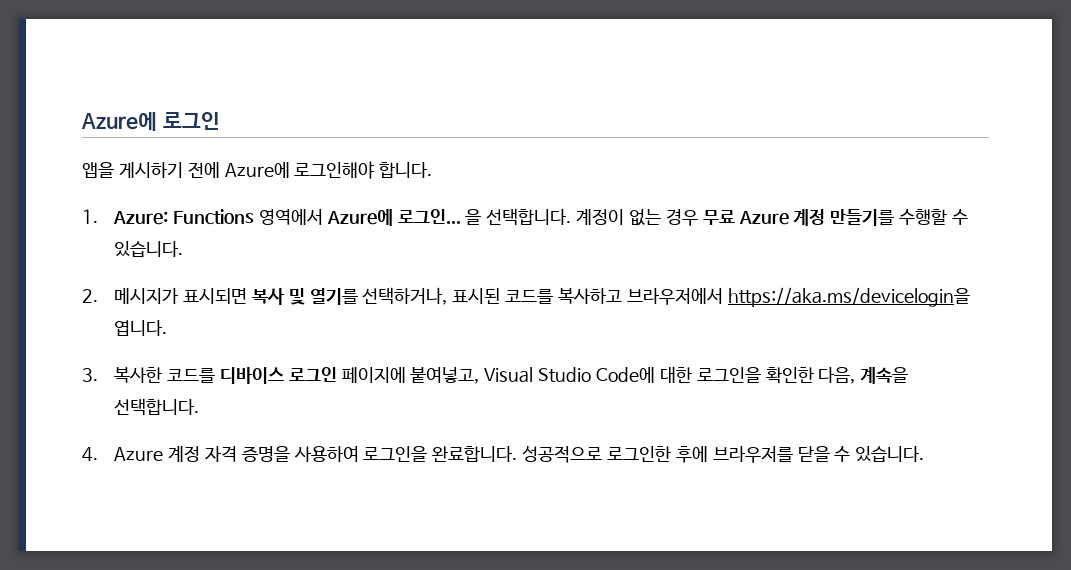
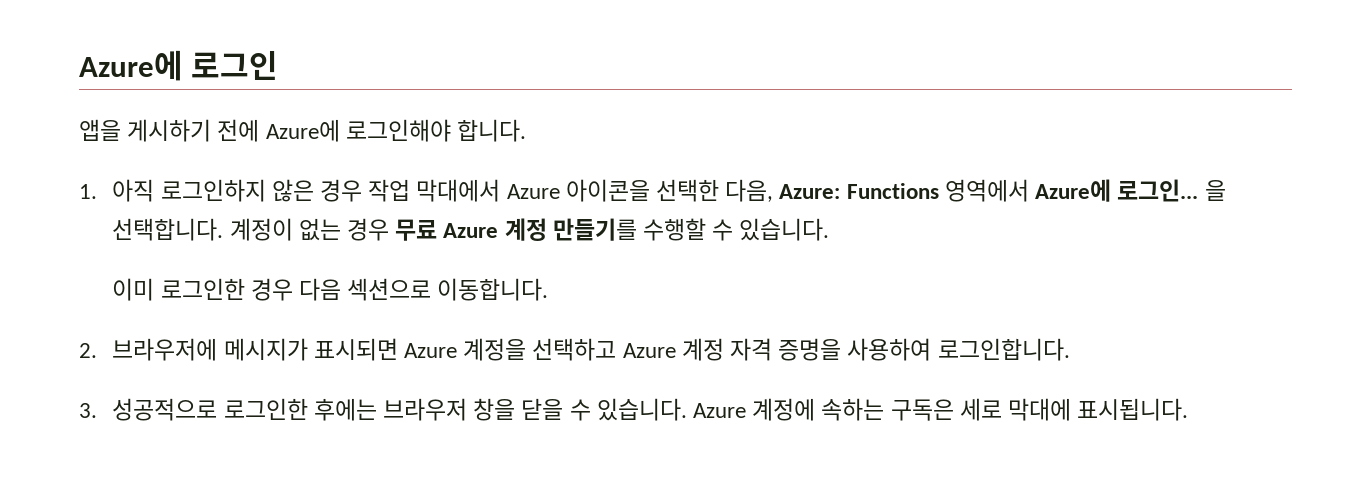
(98, 216) none -> [112,179,774,202] 아직 로그인하지 않은 경우 작업 막대에서 Azure 아이콘을 선택한 다음,
(184, 249) none -> [112,278,549,301] // 이미 로그인한 경우 다음 섹션으로 이동합니다.
(98, 296) none -> [112,338,218,361] 브라우저에
[251,287,970,307] [114,320,168,336] [82,367,909,384] [114,398,200,416] [82,447,98,462] 복사 및 열기를 선택하거나, 표시된 코드를 복사하고 브라우저에서 https://aka.ms/devicelogin을 엽니다. // 3. 복사한 코드를 디바이스 로그인 페이지에 붙여넣고, Visual Studio Code에 대한 로그인을 확인한 다음, 계속을 선택합니다. // 4. -> [404,338,617,361] Azure 계정을 선택하고
[363,446,925,463] 로그인을 완료합니다. 성공적으로 로그인한 후에 브라우저를 닫을 수 있습니다. -> [937,338,1070,361] [79,398,1189,421] 로그인합니다. // 3. 성공적으로 로그인한 후에는 브라우저 창을 닫을 수 있습니다. Azure 계정에 속하는 구독은 세로 막대에 표시됩니다.

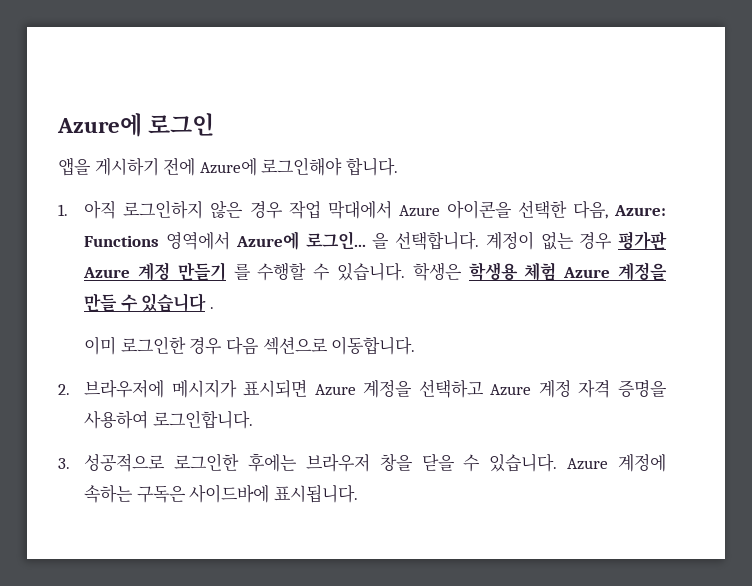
[395,218,637,241] 무료 Azure 계정 만들기를 -> [617,231,667,250] [83,262,251,281] 평가판 Azure 계정 만들기 를
(830, 229) none -> [412,262,667,281] [84,293,215,312] 학생은 학생용 체험 Azure 계정을 만들 수 있습니다 .
[959,398,1072,421] 세로 막대에 -> [189,484,270,503] 사이드바에

